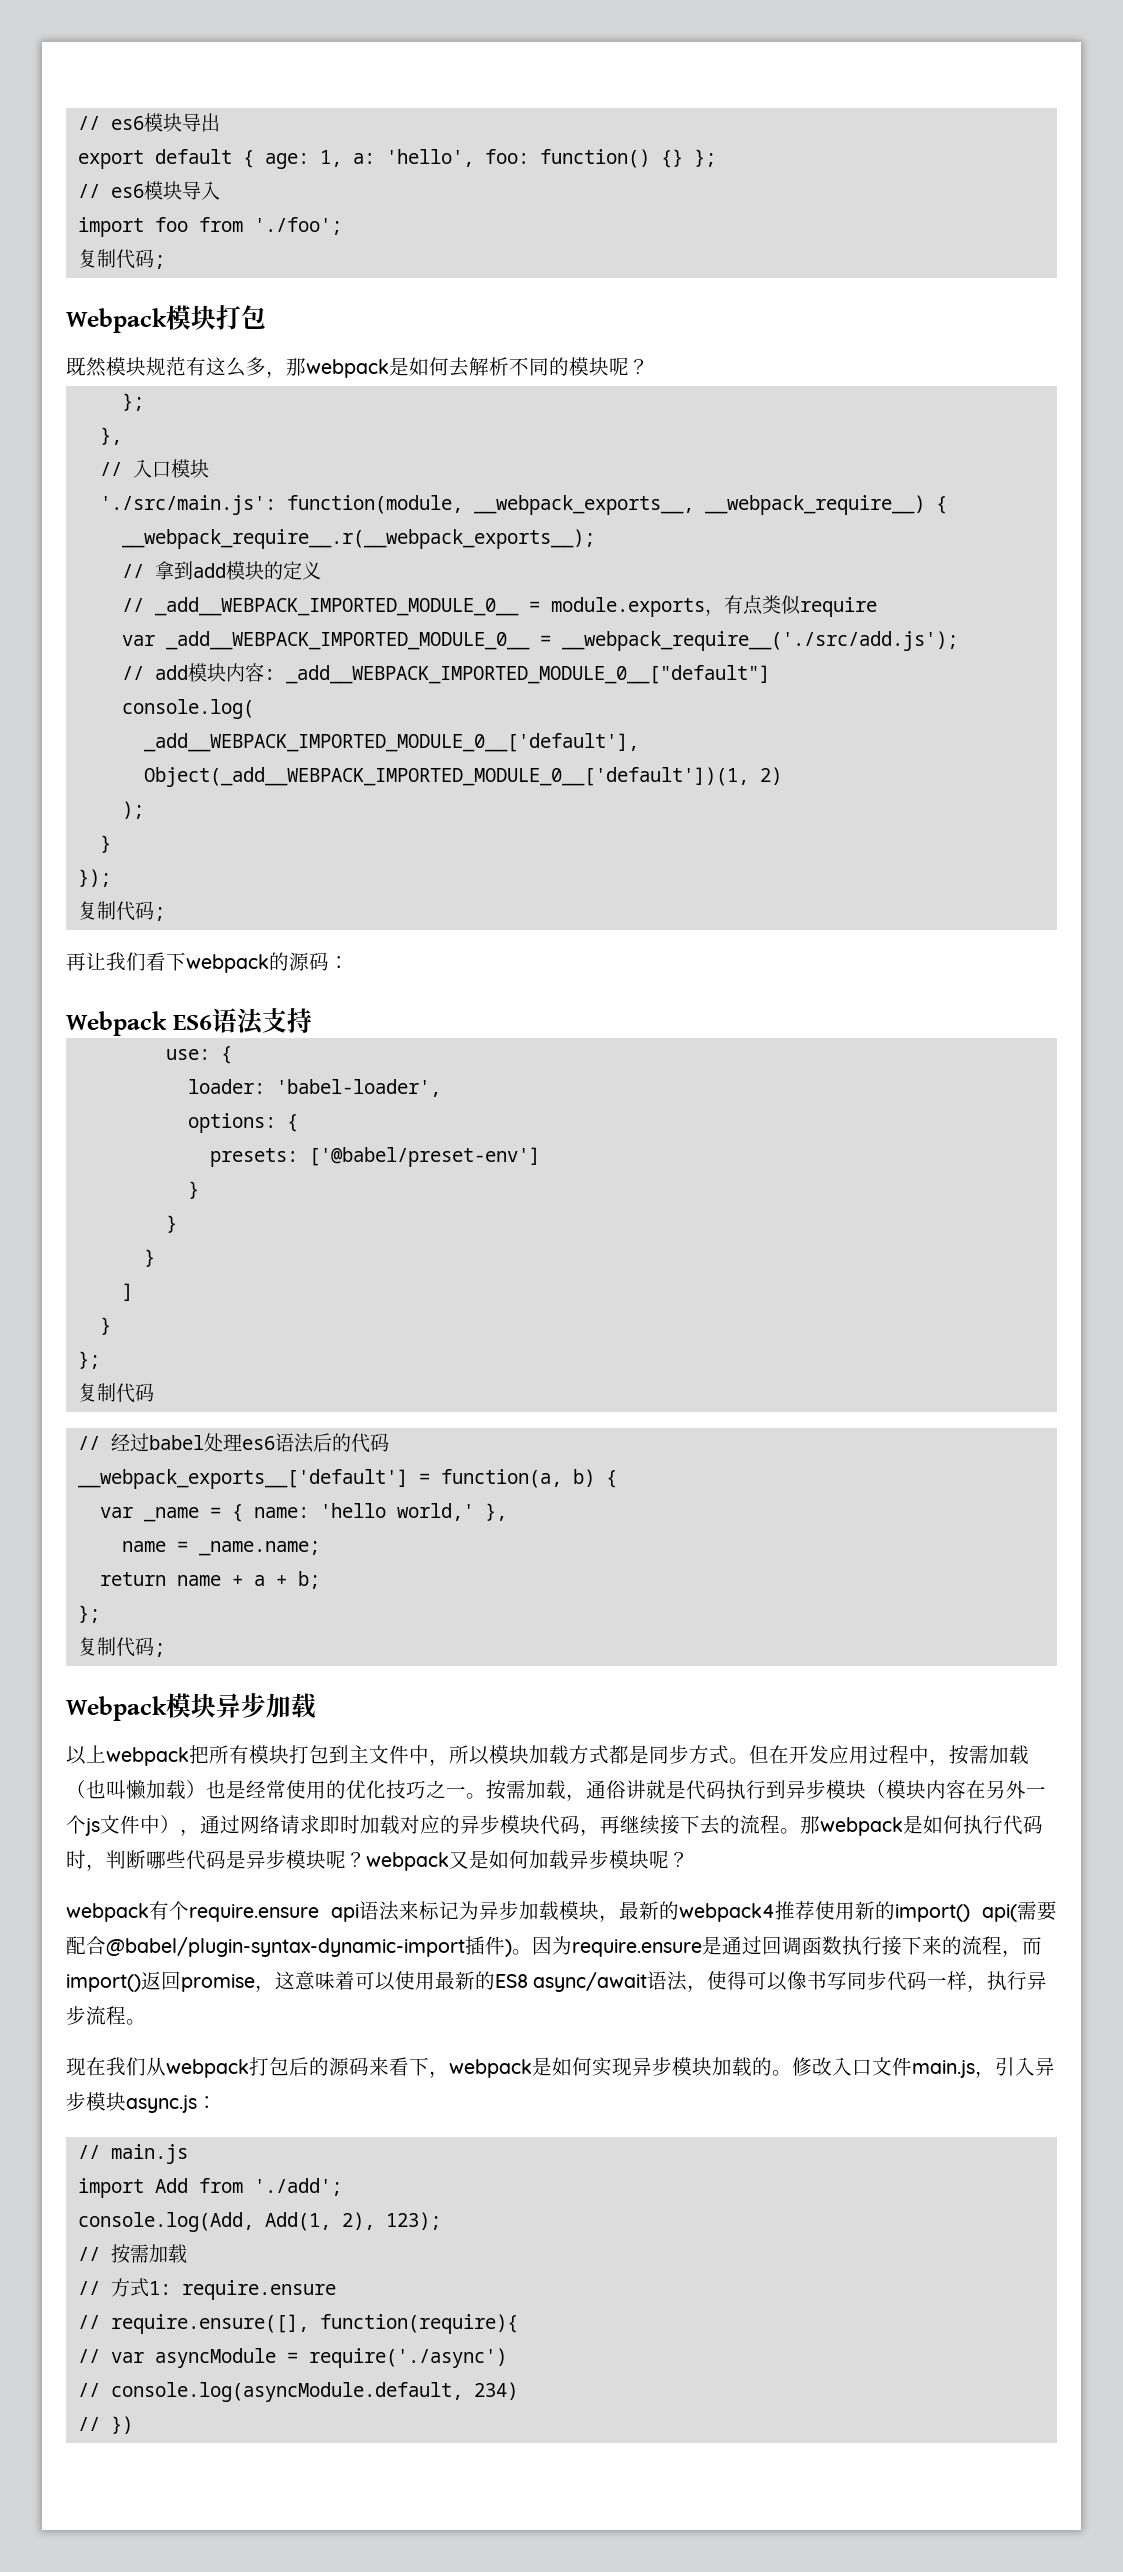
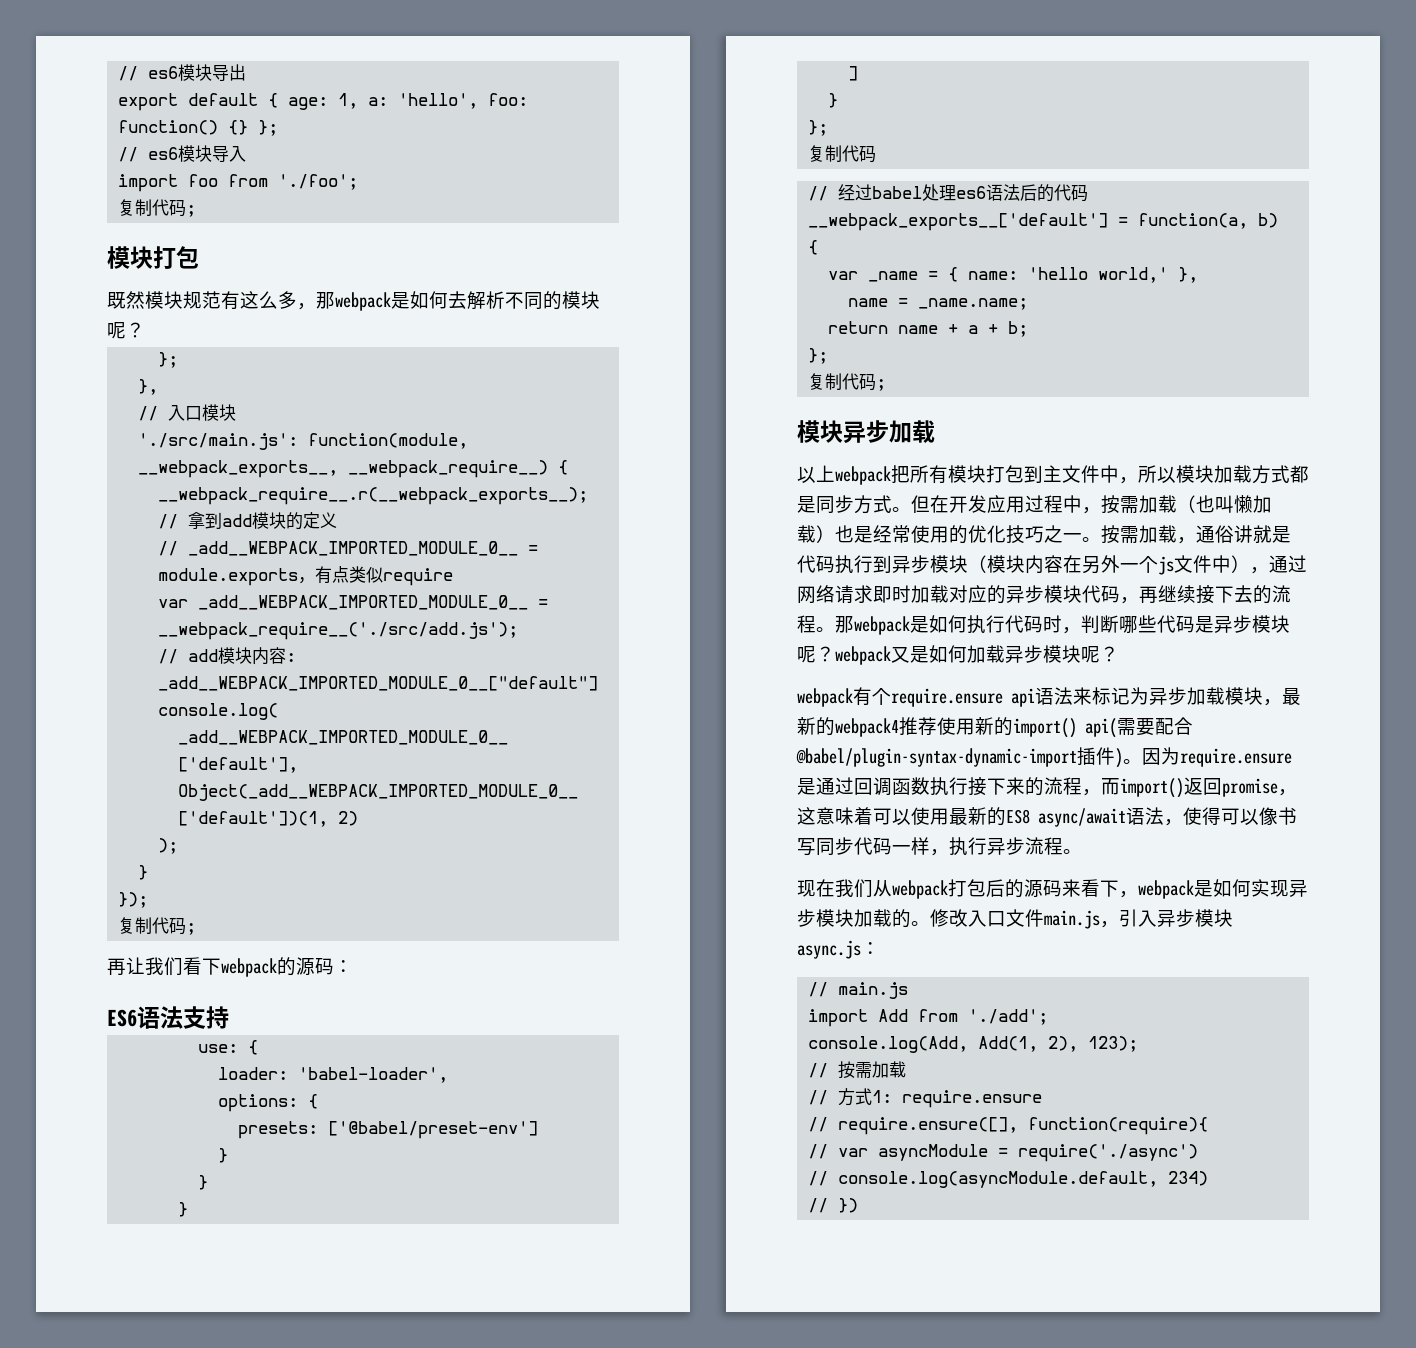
[66,308,167,333] Webpack -> (197, 211) none
[66,1011,167,1036] Webpack -> (353, 966) none
[66,1696,167,1721] Webpack -> (887, 385) none

